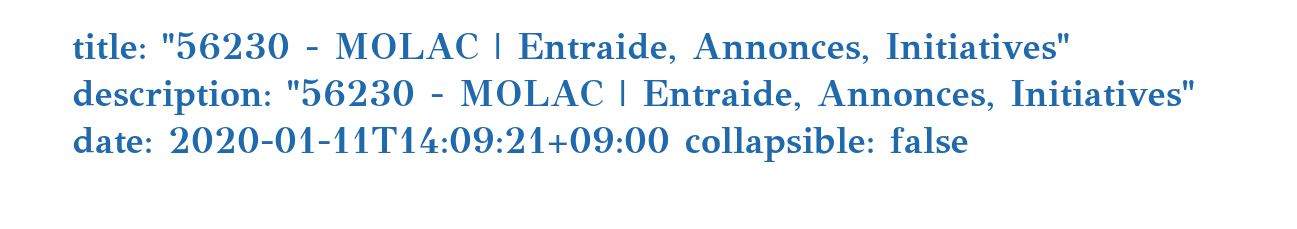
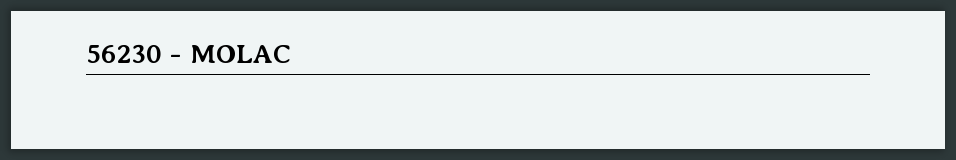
[72,32,1070,64] [72,79,1195,115] [72,127,969,162] title: "56230 - MOLAC | Entraide, Annonces, Initiatives" description: "56230 - MOLAC | Entraide, Annonces, Initiatives" date: 2020-01-11T14:09:21+09:00 collapsible: false -> [86,44,291,63] 56230 - MOLAC

